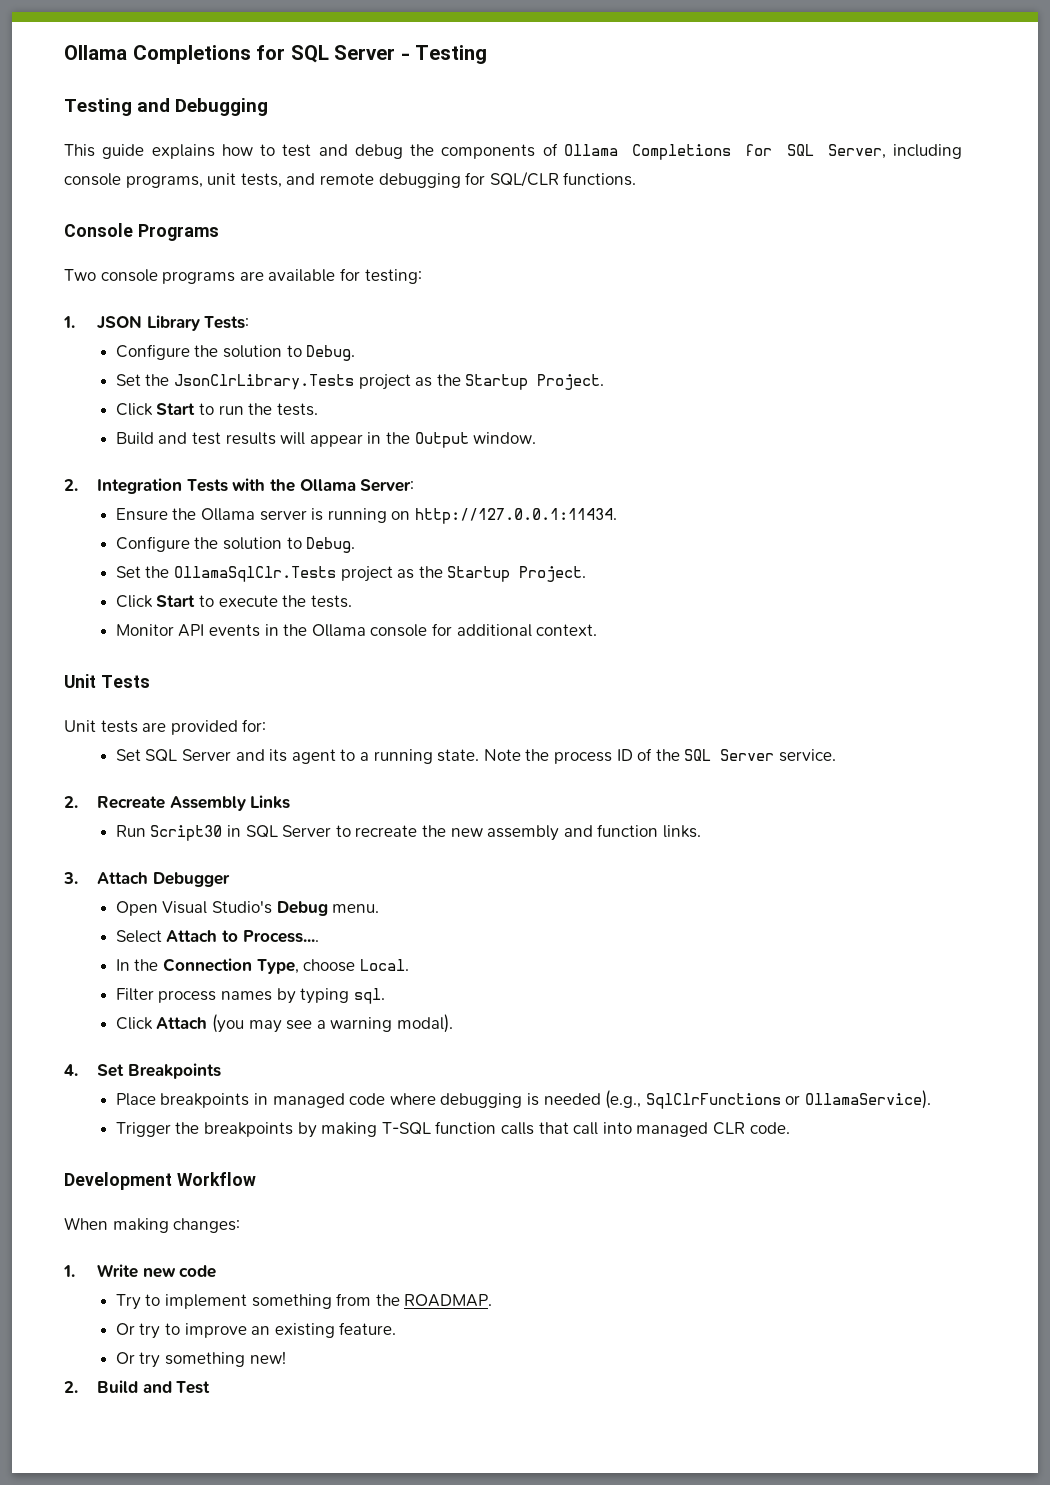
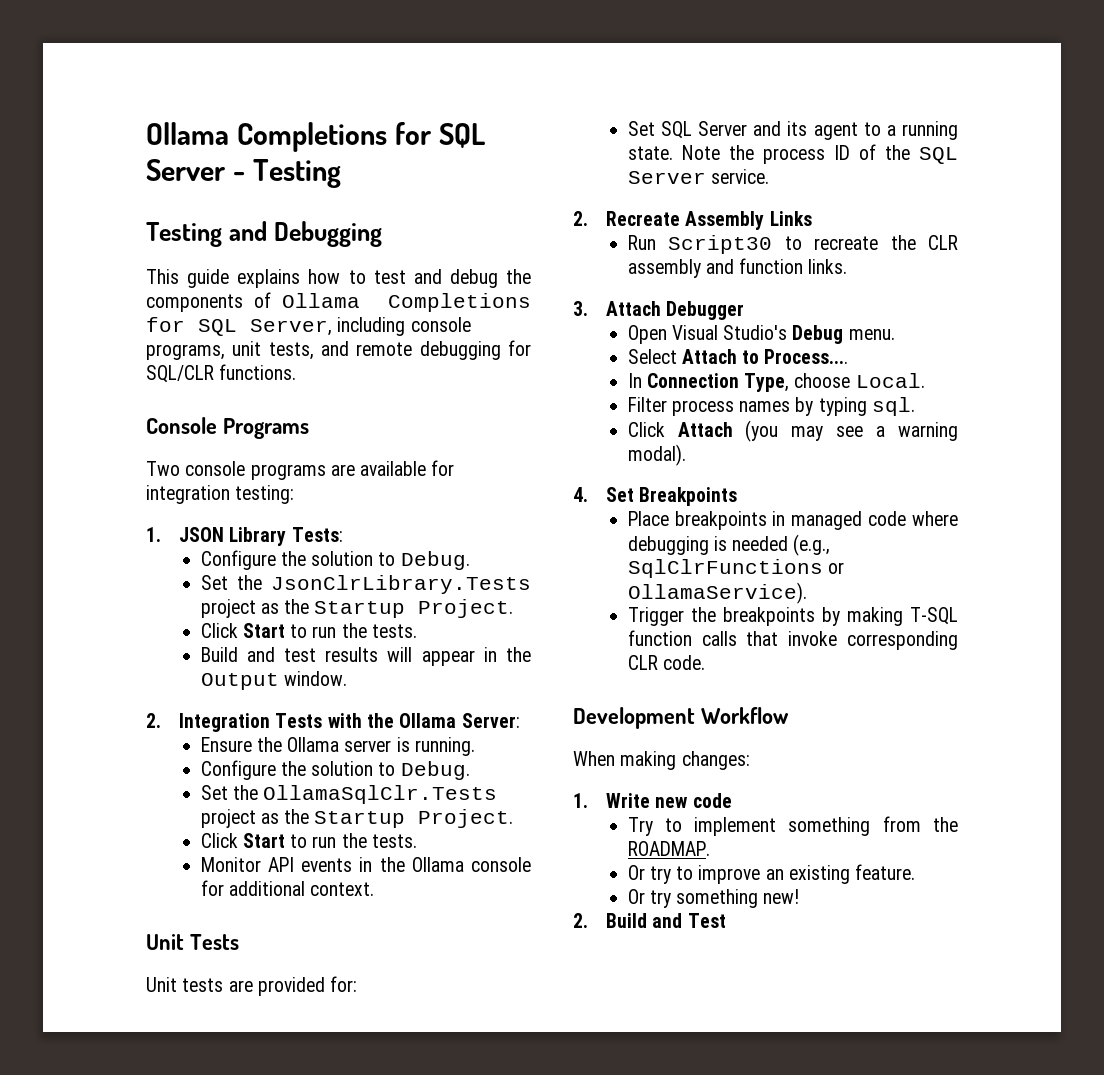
(360, 274) none -> [146,485,230,504] integration
[327,508,618,524] running on http://127.0.0.1:11434. -> [414,737,475,756] running.
[218,595,278,607] execute -> [312,836,337,848] run
[227,825,332,838] in SQL Server -> (773, 244) none
[450,828,483,837] new -> [928,235,958,250] CLR
[134,959,159,971] the -> (642, 380) none
[573,1122,709,1137] call into managed -> [788,631,958,650] invoke corresponding

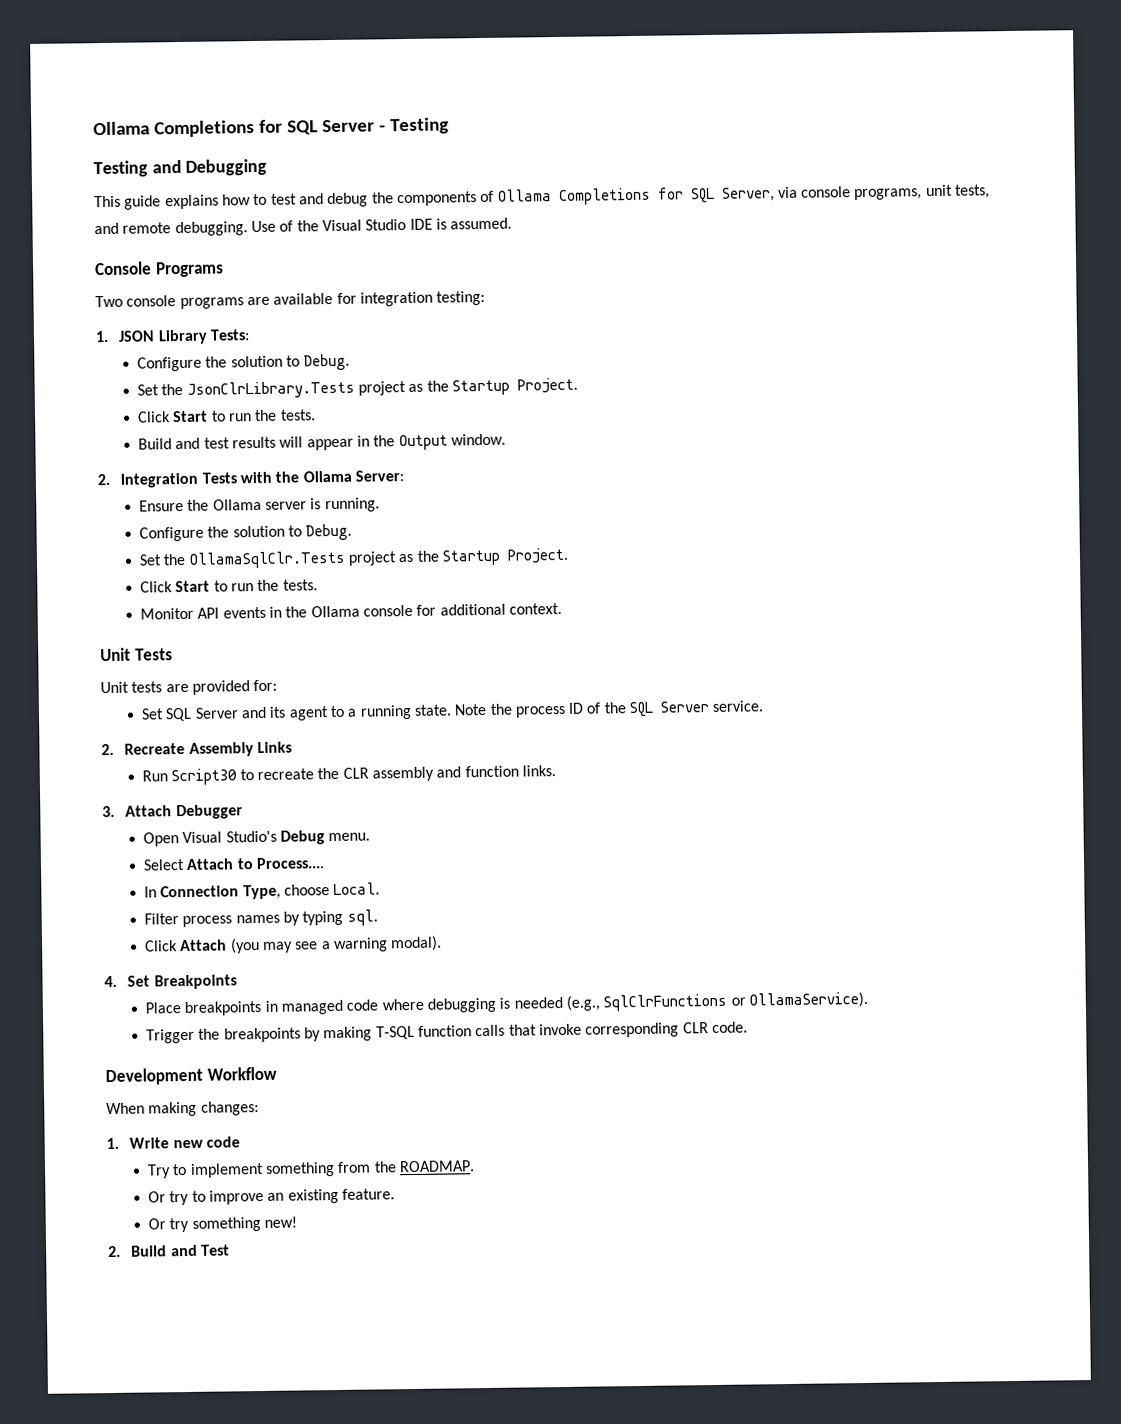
[337,317,406,336] including -> [777,186,798,199] via
[419,340,531,360] [146,364,297,383] debugging for SQL/CLR functions. -> [174,217,513,237] debugging. Use of the Visual Studio IDE is assumed.

